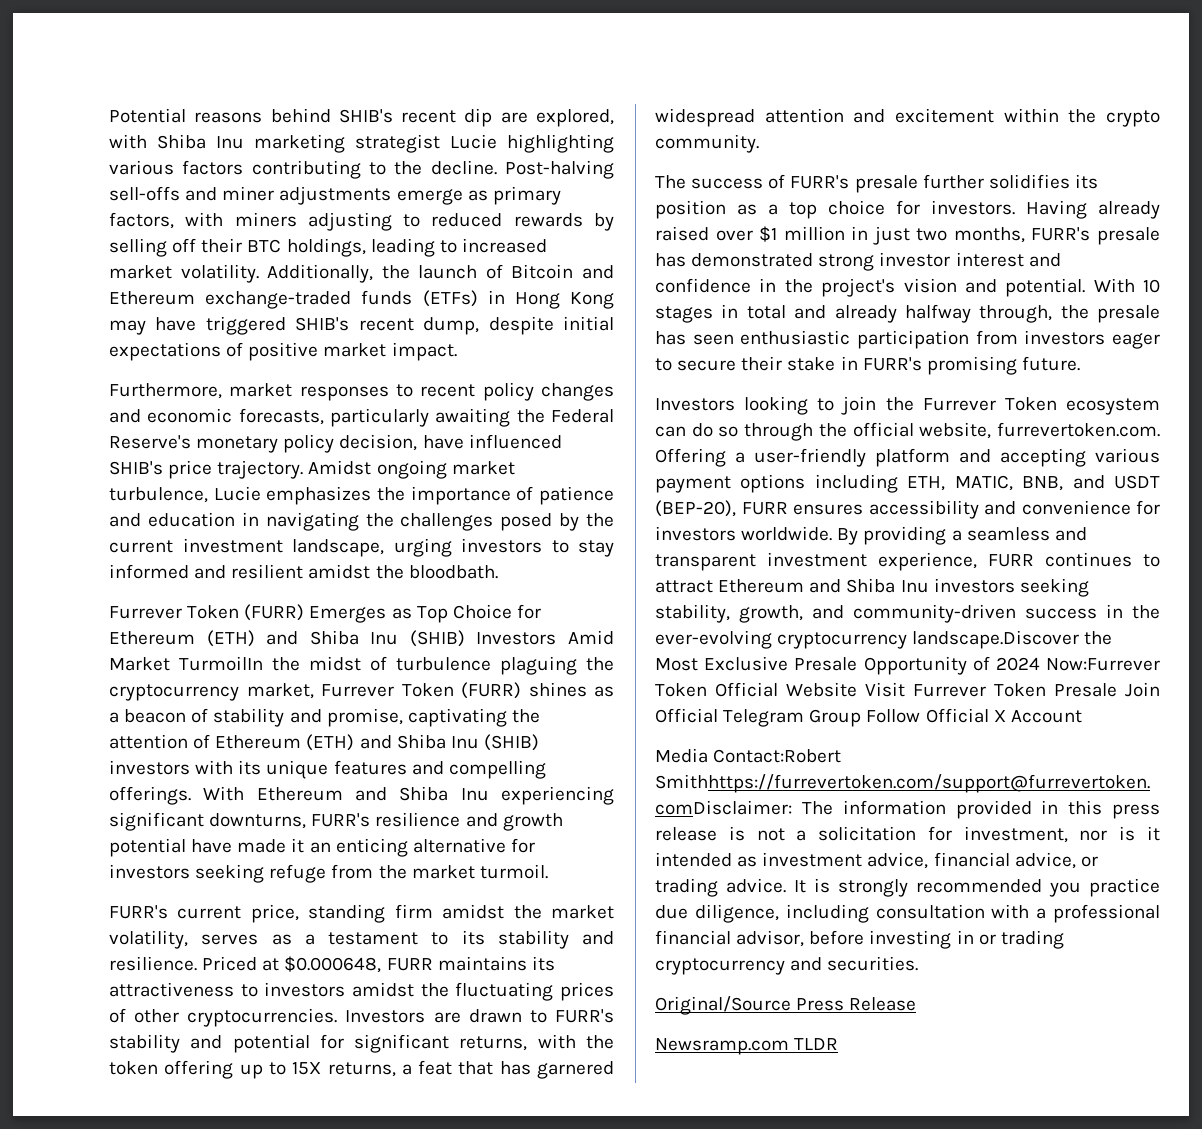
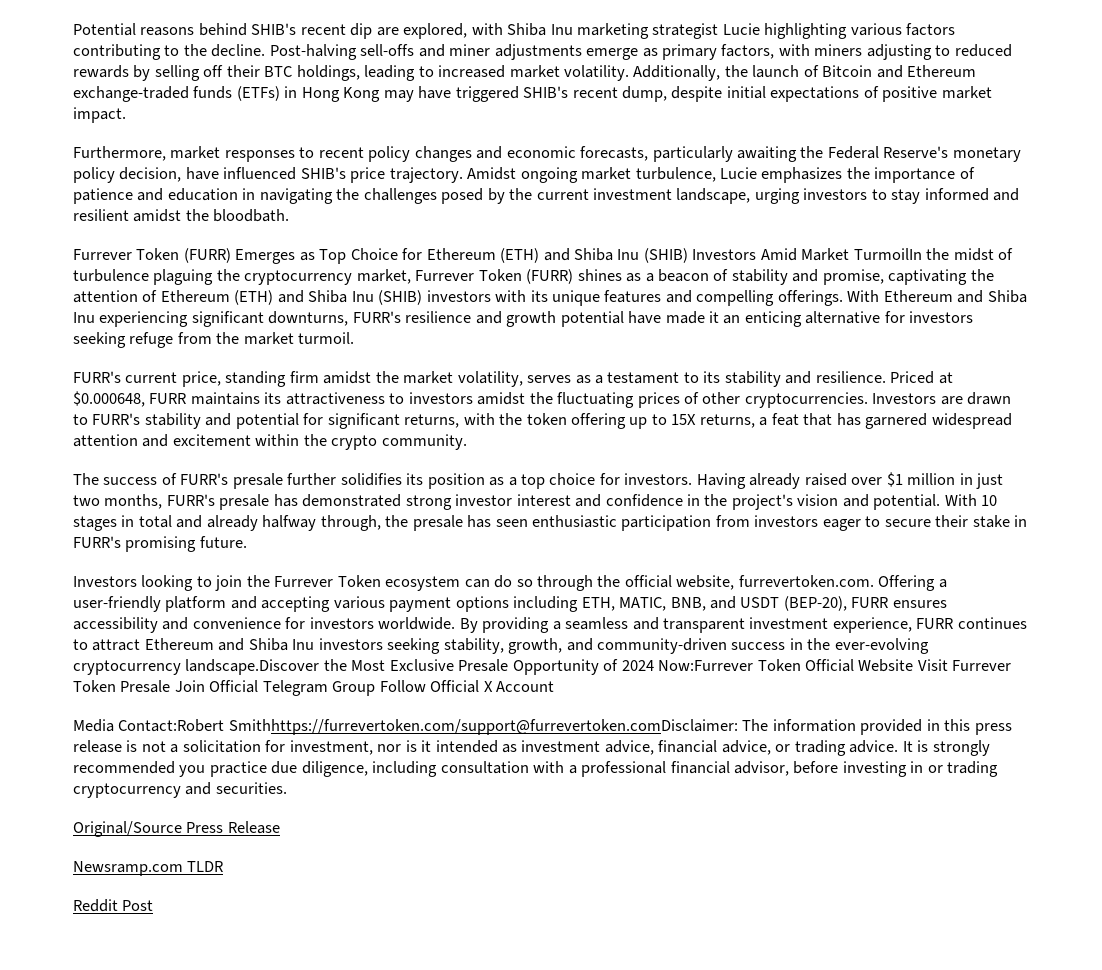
(839, 1044) none -> [73,899,154,912] // Reddit Post

